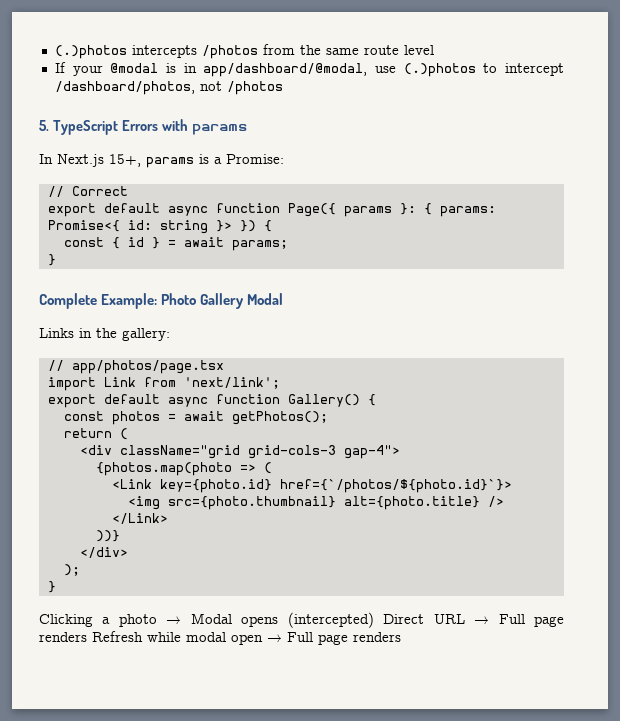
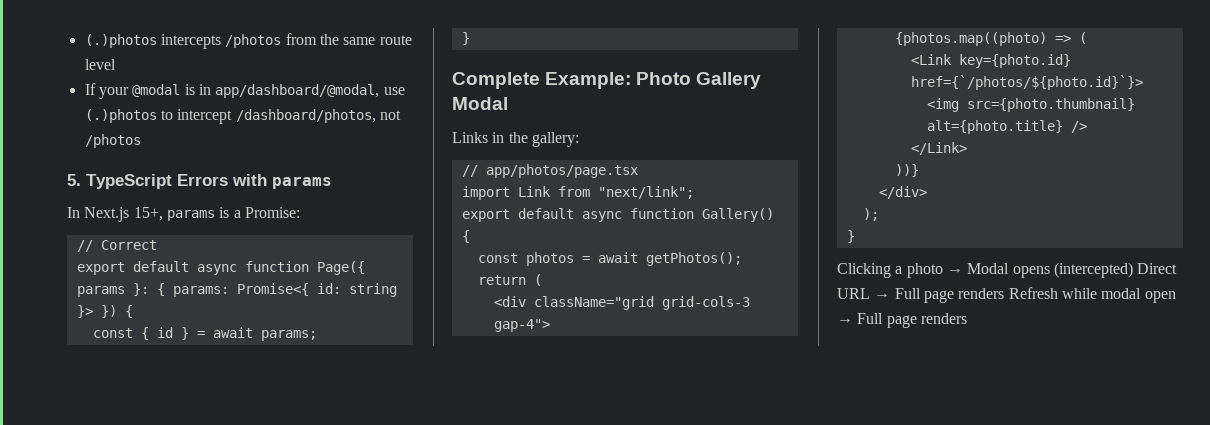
[183,377,280,389] 'next/link'; -> [597,186,694,199] "next/link";
[95,462,232,476] {photos.map(photo -> [894,32,1047,46] {photos.map((photo)

